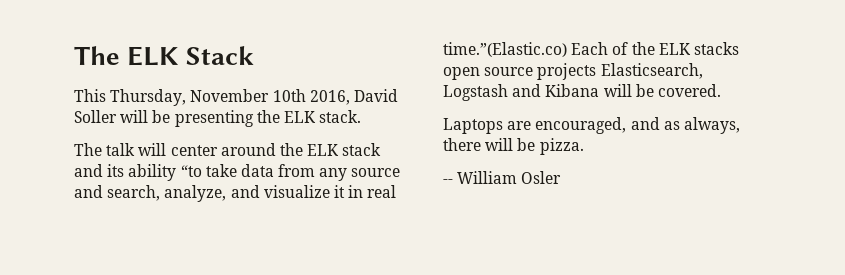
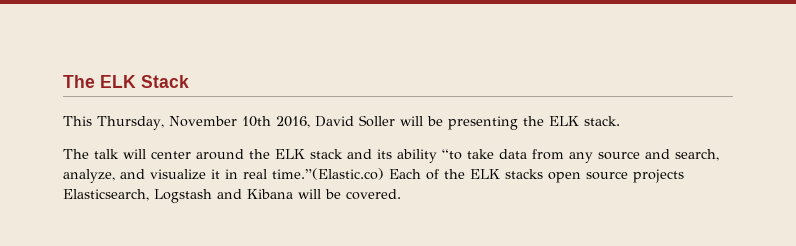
[443,117,740,134] [443,138,584,155] [443,171,562,184] // Laptops are encouraged, and as always, there will be pizza. // -- William Osler -> (401, 194) none

